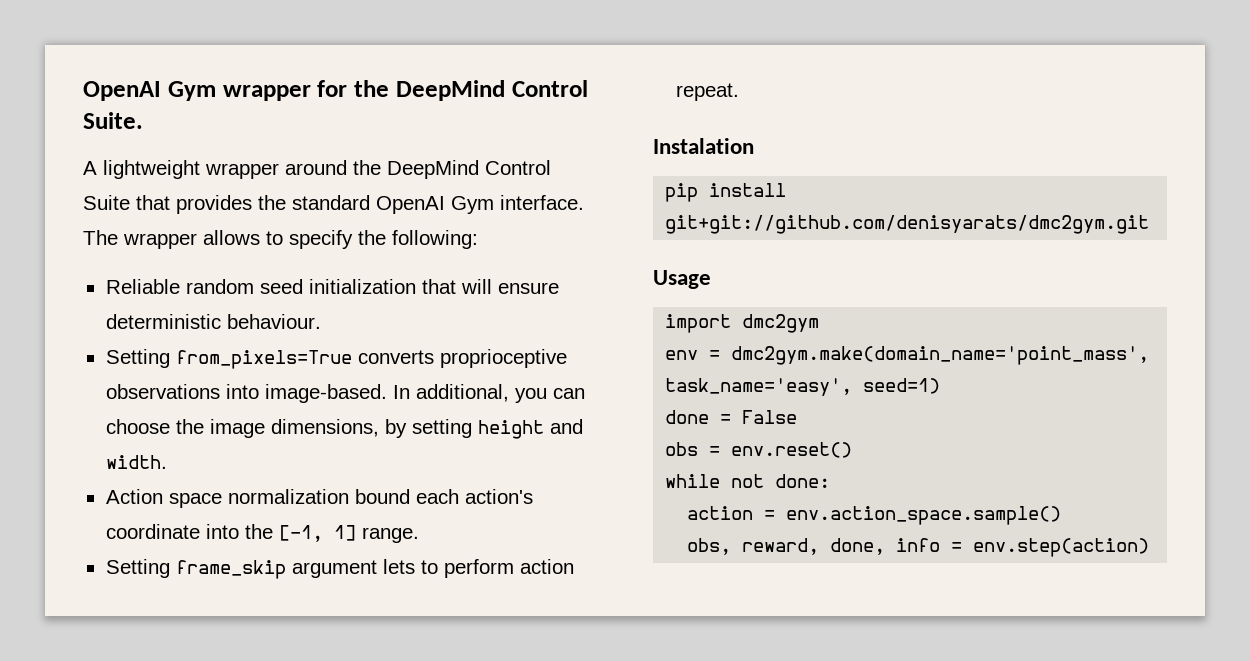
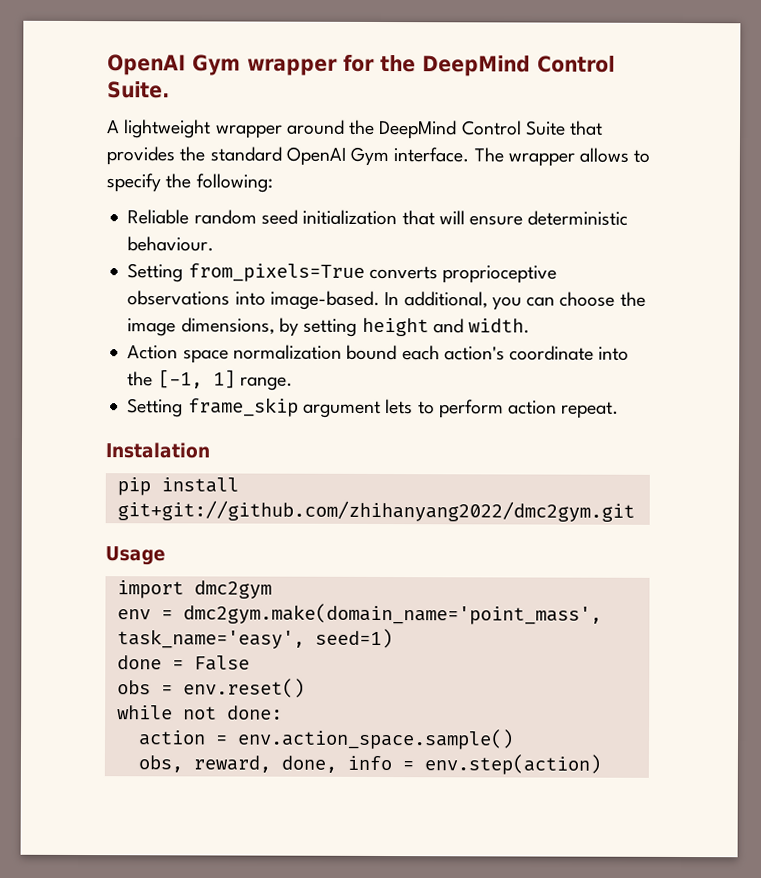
[665,215,1150,234] git+git://github.com/denisyarats/dmc2gym.git -> [116,500,635,522] git+git://github.com/zhihanyang2022/dmc2gym.git

